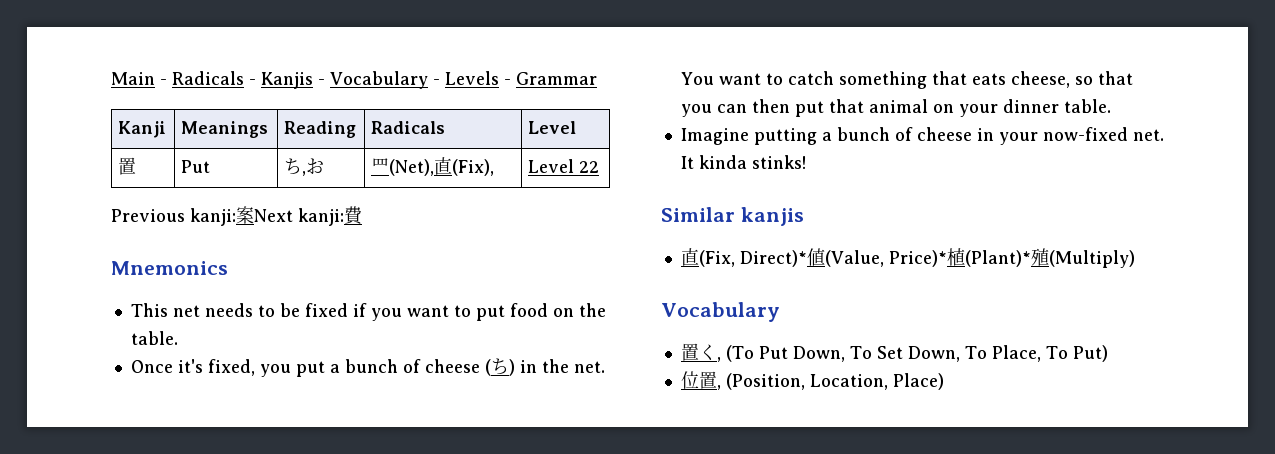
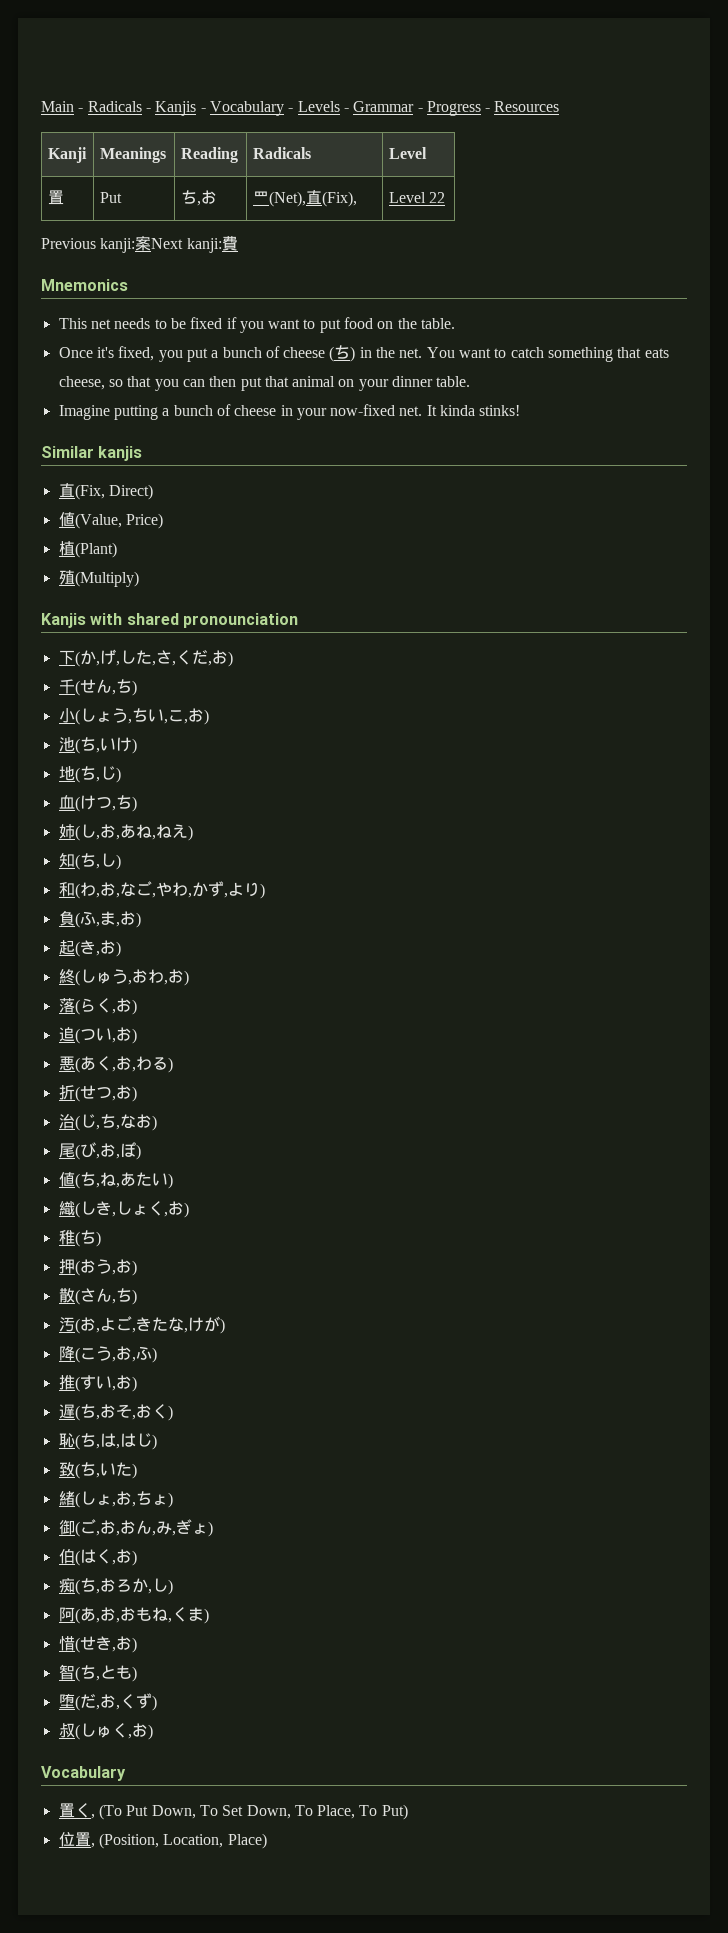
(597, 78) none -> [417,101,560,116] - Progress - Resources
[739,248,1135,268] Direct)*値(Value, Price)*植(Plant)*殖(Multiply) -> [108,484,153,500] [58,512,163,529] [58,541,117,558] [58,570,139,587] [41,613,298,628] [58,649,233,667] [58,679,137,696] [58,708,209,725] [58,737,137,754] [58,766,121,783] [58,795,137,812] [58,824,193,841] [58,853,121,870] [58,881,265,899] [58,911,141,928] [58,940,121,957] [58,969,189,986] [58,998,137,1015] [58,1027,137,1044] [58,1056,173,1073] [58,1085,137,1102] [58,1114,157,1131] [58,1142,141,1160] [58,1172,173,1189] [58,1201,189,1218] [58,1230,101,1247] [58,1259,137,1276] [58,1288,137,1305] [58,1316,225,1334] [58,1346,157,1363] [58,1375,137,1392] [58,1404,173,1421] [58,1433,157,1450] [58,1462,137,1479] [58,1491,173,1508] [58,1519,213,1537] [58,1548,137,1566] [58,1577,173,1595] [58,1607,209,1624] [58,1636,137,1653] [58,1664,137,1682] [58,1693,157,1711] [58,1723,153,1740] Direct) // 値(Value, Price) // 植(Plant) // 殖(Multiply) // Kanjis with shared pronounciation // 下(か,げ,した,さ,くだ,お) // 千(せん,ち) // 小(しょう,ちい,こ,お) // 池(ち,いけ) // 地(ち,じ) // 血(けつ,ち) // 姉(し,お,あね,ねえ) // 知(ち,し) // 和(わ,お,なご,やわ,かず,より) // 負(ふ,ま,お) // 起(き,お) // 終(しゅう,おわ,お) // 落(らく,お) // 追(つい,お) // 悪(あく,お,わる) // 折(せつ,お) // 治(じ,ち,なお) // 尾(び,お,ぽ) // 値(ち,ね,あたい) // 織(しき,しょく,お) // 稚(ち) // 押(おう,お) // 散(さん,ち) // 汚(お,よご,きたな,けが) // 降(こう,お,ふ) // 推(すい,お) // 遅(ち,おそ,おく) // 恥(ち,は,はじ) // 致(ち,いた) // 緒(しょ,お,ちょ) // 御(ご,お,おん,み,ぎょ) // 伯(はく,お) // 痴(ち,おろか,し) // 阿(あ,お,おもね,くま) // 惜(せき,お) // 智(ち,とも) // 堕(だ,お,くず) // 叔(しゅく,お)

